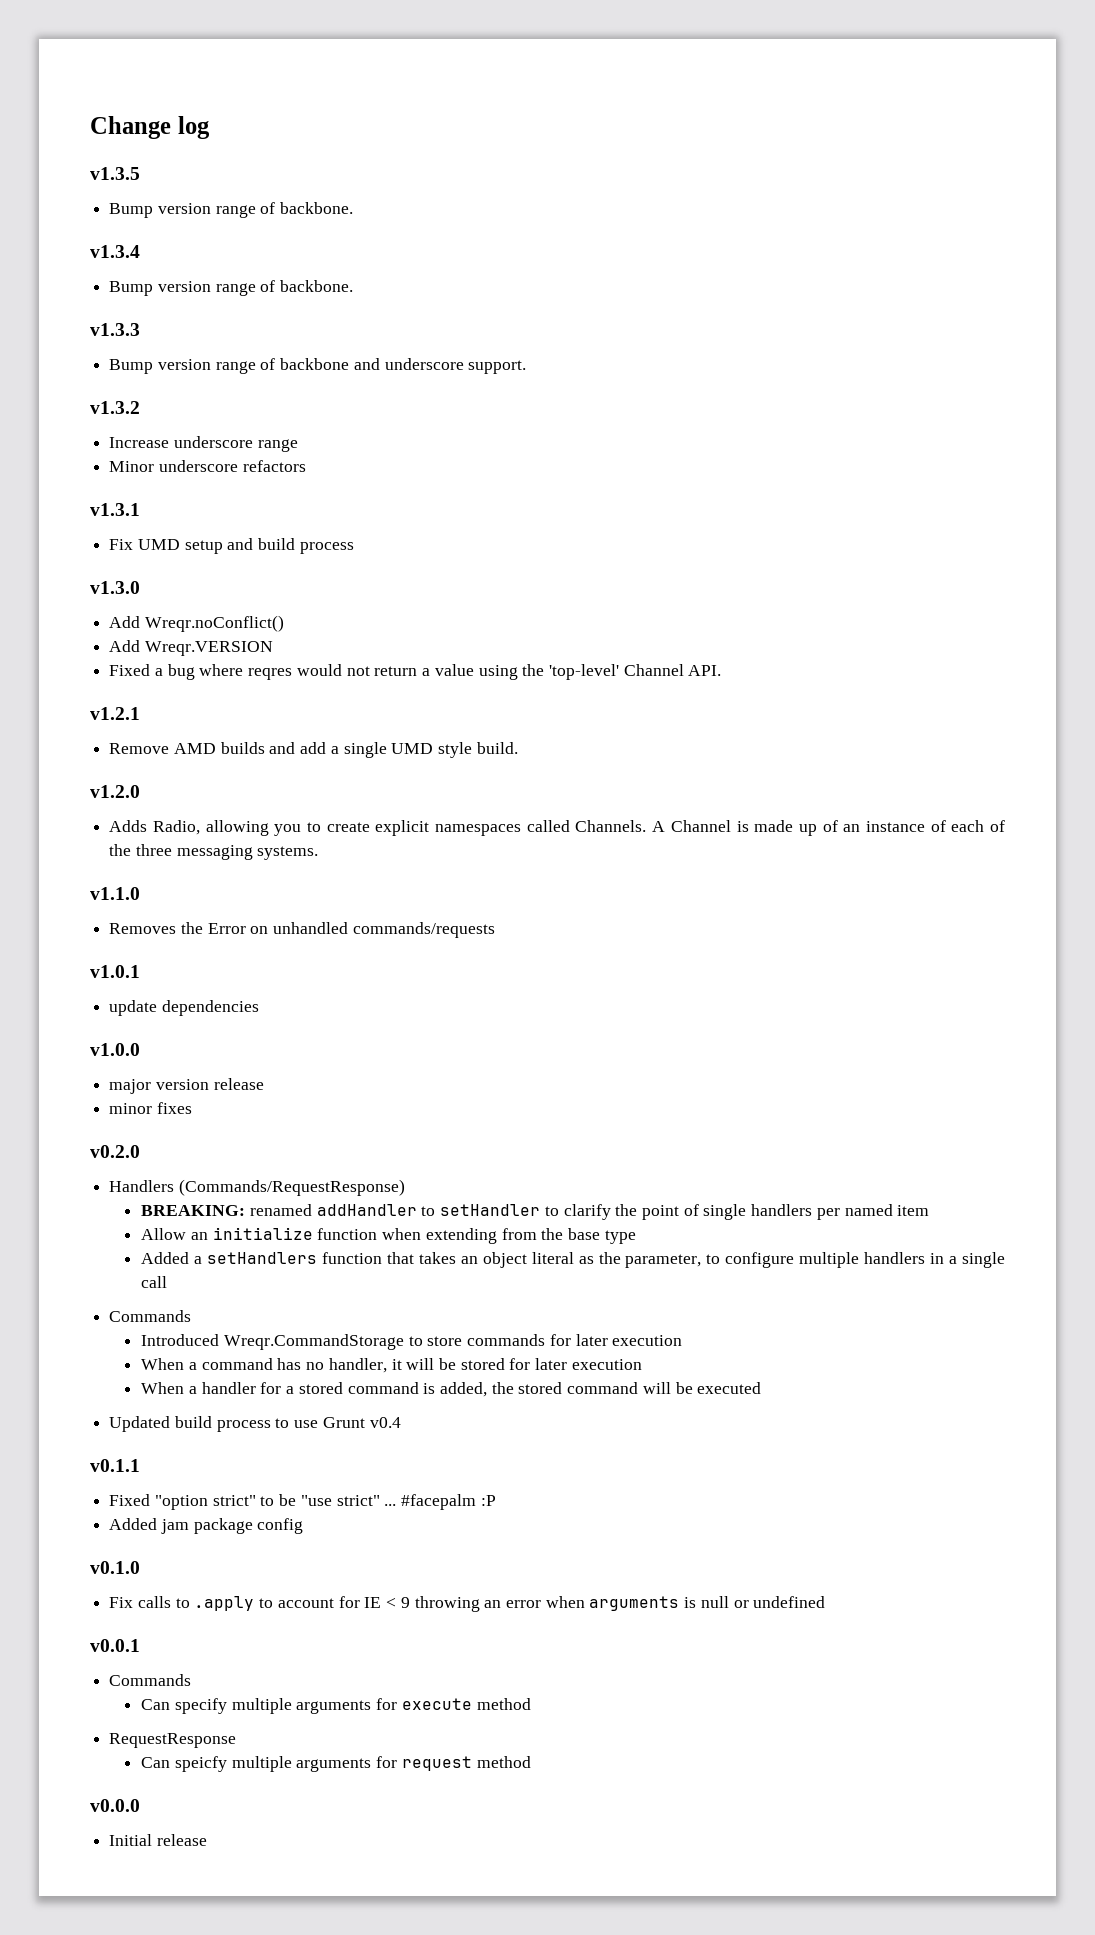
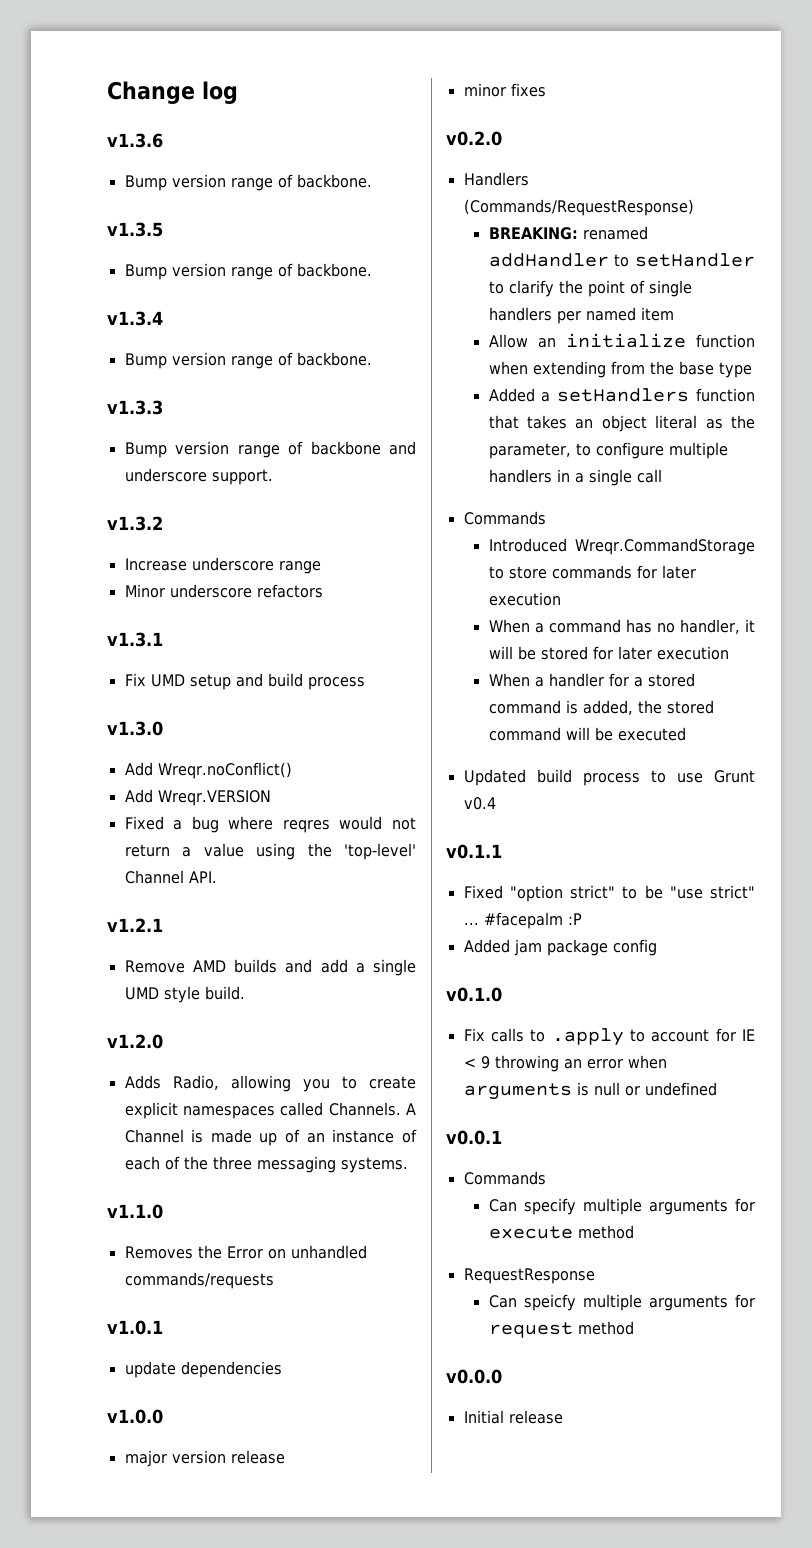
(210, 127) none -> [107,133,163,148] [124,174,372,191] // v1.3.6 // Bump version range of backbone.

